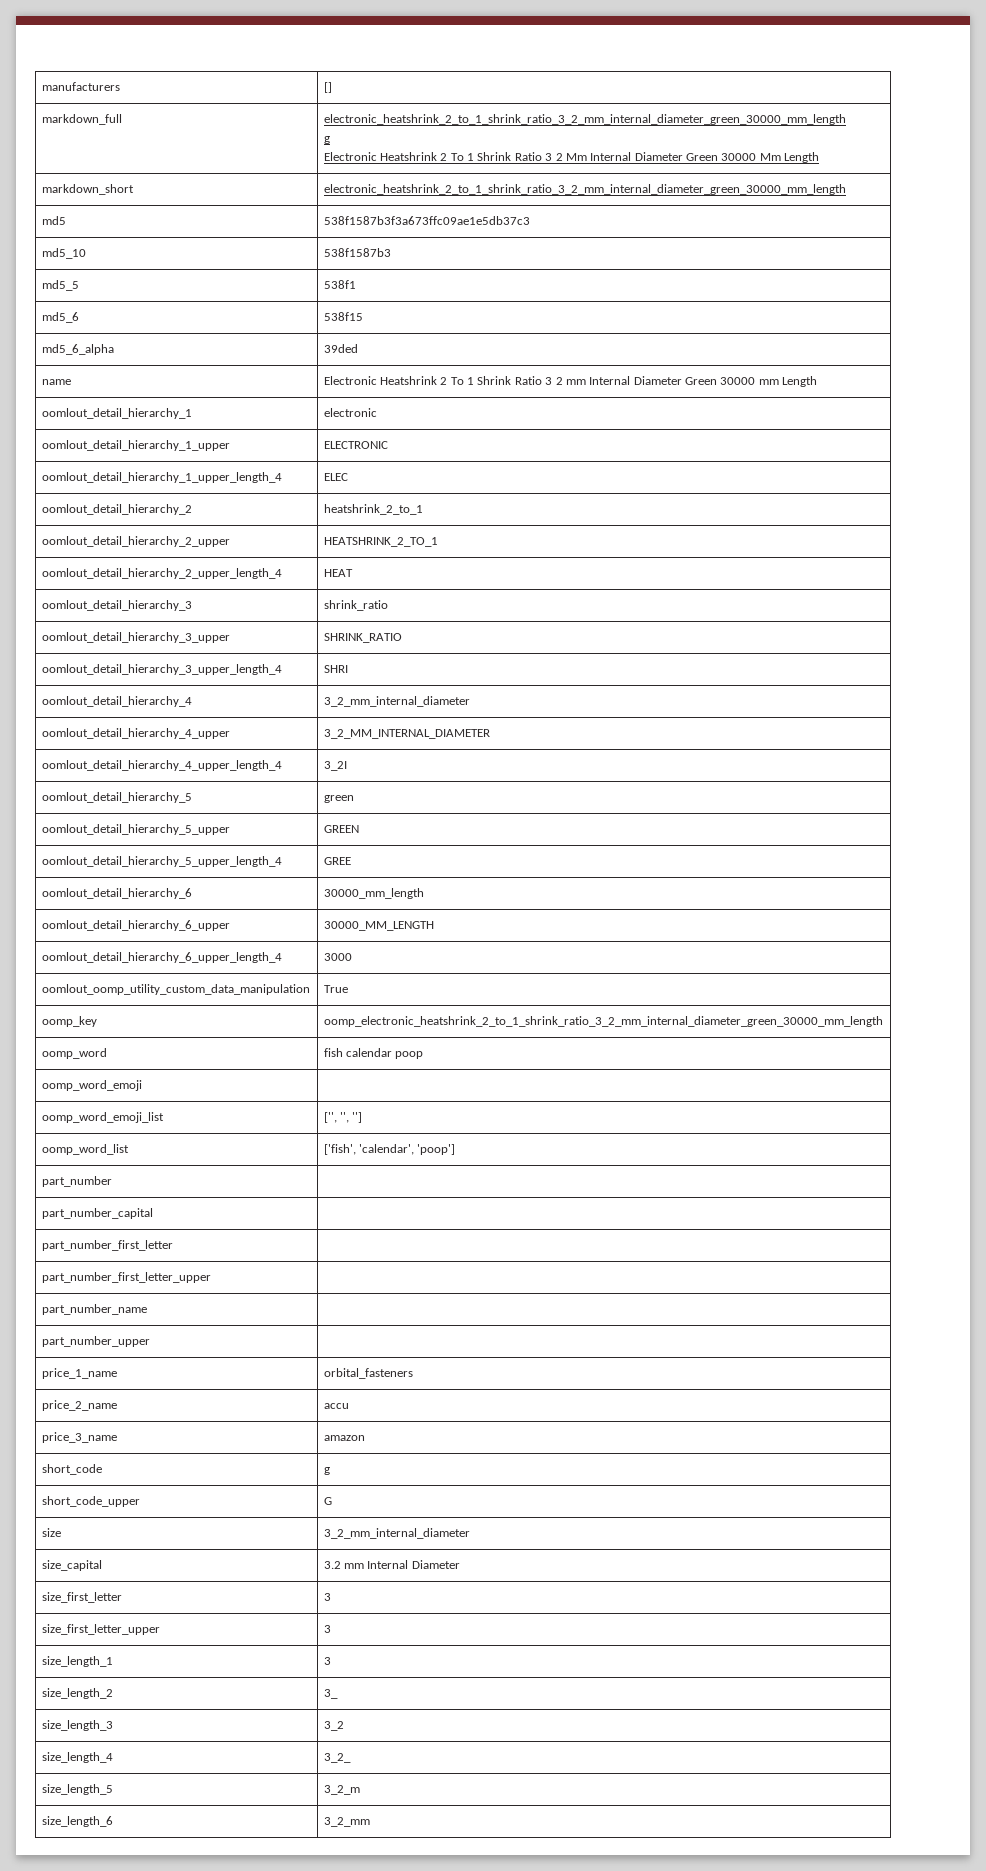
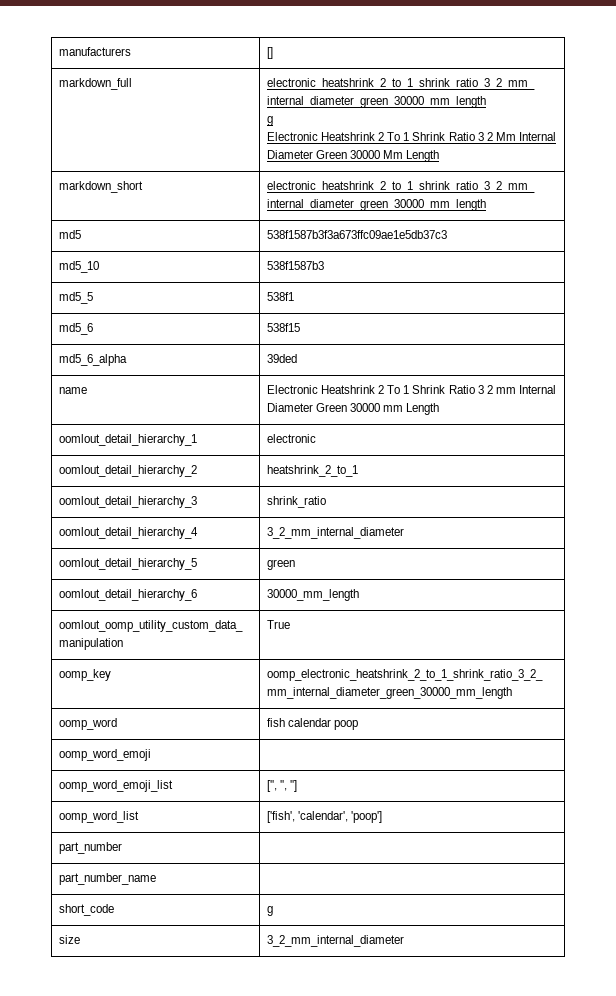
[41,440,230,451] [323,441,388,449] [41,472,282,483] [323,473,348,481] [41,504,192,515] [323,504,423,515] [41,536,230,547] [323,537,438,547] [41,568,282,579] [323,569,353,577] [41,600,192,611] [323,600,388,611] [41,632,230,643] [323,633,402,643] [41,664,282,675] [323,665,348,673] [41,696,192,707] [323,696,470,707] [41,728,230,739] [323,729,490,739] [41,760,282,771] [323,761,347,771] [41,792,192,803] [323,795,354,803] [41,824,230,835] [323,825,359,833] [41,856,282,867] [323,857,351,865] [41,888,192,899] [323,888,424,899] [41,920,230,931] [323,921,434,931] [41,952,282,963] [323,953,352,961] oomlout_detail_hierarchy_1_upper | ELECTRONIC // oomlout_detail_hierarchy_1_upper_length_4 | ELEC // oomlout_detail_hierarchy_2 | heatshrink_2_to_1 // oomlout_detail_hierarchy_2_upper | HEATSHRINK_2_TO_1 // oomlout_detail_hierarchy_2_upper_length_4 | HEAT // oomlout_detail_hierarchy_3 | shrink_ratio // oomlout_detail_hierarchy_3_upper | SHRINK_RATIO // oomlout_detail_hierarchy_3_upper_length_4 | SHRI // oomlout_detail_hierarchy_4 | 3_2_mm_internal_diameter // oomlout_detail_hierarchy_4_upper | 3_2_MM_INTERNAL_DIAMETER // oomlout_detail_hierarchy_4_upper_length_4 | 3_2I // oomlout_detail_hierarchy_5 | green // oomlout_detail_hierarchy_5_upper | GREEN // oomlout_detail_hierarchy_5_upper_length_4 | GREE // oomlout_detail_hierarchy_6 | 30000_mm_length // oomlout_detail_hierarchy_6_upper | 30000_MM_LENGTH // oomlout_detail_hierarchy_6_upper_length_4 | 3000 -> [58,465,197,477] [266,465,358,477] [58,496,197,508] [266,496,326,508] [58,527,198,539] [266,527,404,539] [58,558,197,570] [266,559,295,570] [58,589,197,601] [266,589,359,601] oomlout_detail_hierarchy_2 | heatshrink_2_to_1 // oomlout_detail_hierarchy_3 | shrink_ratio // oomlout_detail_hierarchy_4 | 3_2_mm_internal_diameter // oomlout_detail_hierarchy_5 | green // oomlout_detail_hierarchy_6 | 30000_mm_length
[41,1208,153,1219] [41,1240,173,1251] [41,1272,211,1283] [41,1304,147,1315] [41,1336,150,1347] [41,1368,117,1379] [323,1368,413,1379] [41,1400,117,1411] [323,1403,349,1409] [41,1432,117,1443] [323,1435,365,1441] part_number_capital | // part_number_first_letter | // part_number_first_letter_upper | // part_number_name | // part_number_upper | // price_1_name | orbital_fasteners // price_2_name | accu // price_3_name | amazon -> [58,873,156,885] part_number_name |
[41,1496,140,1507] [323,1497,332,1505] // short_code_upper | G -> (273, 911) none
[41,1560,102,1571] [323,1560,460,1569] [41,1592,122,1603] [323,1593,331,1601] [41,1624,160,1635] [323,1625,331,1633] [41,1656,113,1667] [323,1657,331,1665] [41,1688,113,1699] [323,1689,338,1699] [41,1720,113,1731] [323,1721,344,1731] [41,1752,113,1763] [323,1753,351,1763] [41,1784,113,1795] [323,1785,360,1795] [41,1816,113,1827] [323,1817,370,1827] // size_capital | 3.2 mm Internal Diameter // size_first_letter | 3 // size_first_letter_upper | 3 // size_length_1 | 3 // size_length_2 | 3_ // size_length_3 | 3_2 // size_length_4 | 3_2_ // size_length_5 | 3_2_m // size_length_6 | 3_2_mm -> (404, 941) none

